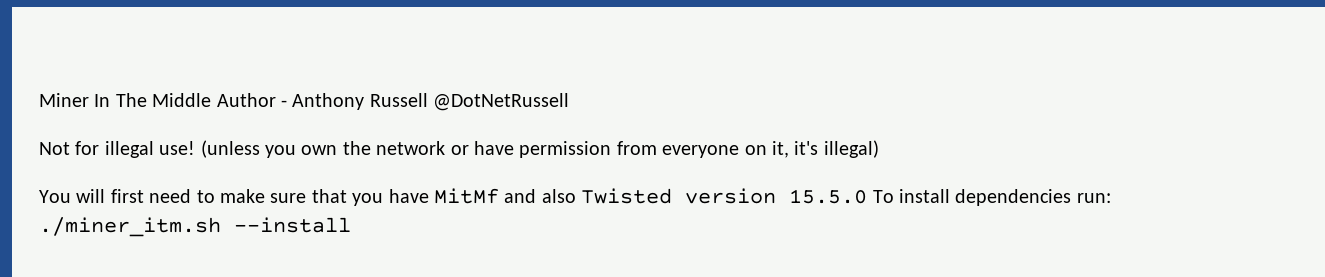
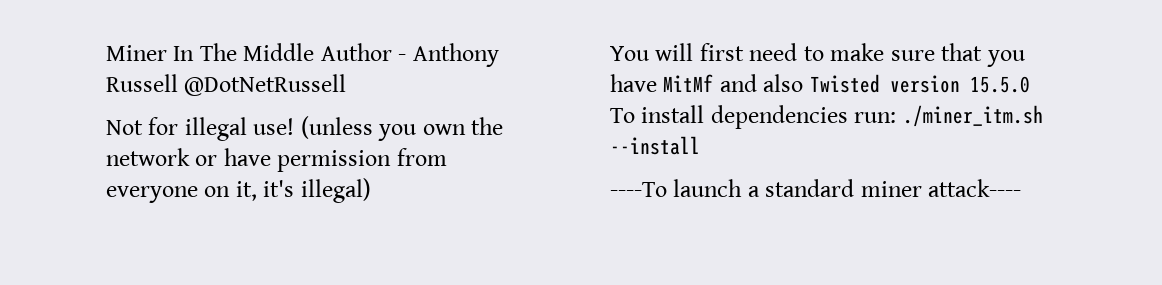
(351, 225) none -> [610,179,1022,197] // ----To launch a standard miner attack----

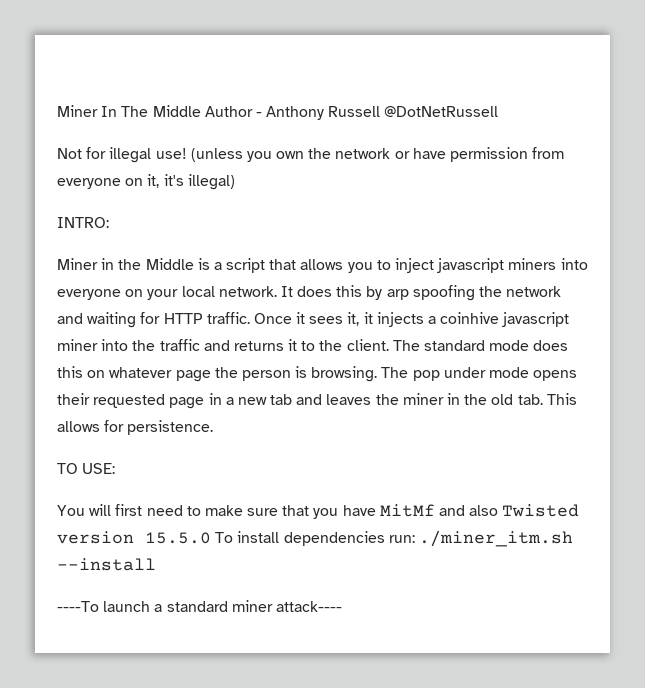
(371, 190) none -> [57,217,109,228] [57,258,588,273] [57,285,562,301] [57,312,570,328] [57,339,569,351] [57,366,578,382] [57,393,577,409] [57,420,214,435] [57,463,116,474] // INTRO: // Miner in the Middle is a script that allows you to inject javascript miners into everyone on your local network. It does this by arp spoofing the network and waiting for HTTP traffic. Once it sees it, it injects a coinhive javascript miner into the traffic and returns it to the client. The standard mode does this on whatever page the person is browsing. The pop under mode opens their requested page in a new tab and leaves the miner in the old tab. This allows for persistence. // TO USE:

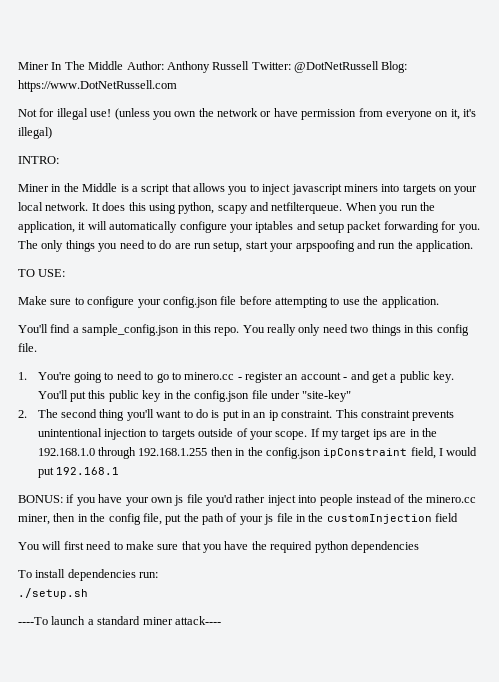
[204,106,262,117] Author - -> [126,61,164,70] Author:
(381, 111) none -> [251,62,291,70] Twitter:
(499, 111) none -> [381,61,408,73] [18,80,177,92] Blog: https://www.DotNetRussell.com
[57,289,121,300] everyone -> [402,184,436,195] targets
[366,285,562,301] [57,312,570,328] [57,339,569,351] [57,366,578,382] [57,393,577,409] [57,420,214,435] [57,463,116,474] by arp spoofing the network and waiting for HTTP traffic. Once it sees it, it injects a coinhive javascript miner into the traffic and returns it to the client. The standard mode does this on whatever page the person is browsing. The pop under mode opens their requested page in a new tab and leaves the miner in the old tab. This allows for persistence. // TO USE: -> [148,202,435,214] [18,221,480,233] [18,240,473,252] [18,269,66,277] [18,296,439,308] [18,324,469,336] [18,343,37,352] [18,371,455,383] [37,390,352,402] [18,409,455,421] [37,428,437,440] [37,447,478,459] [37,467,120,478] [18,494,476,506] [18,513,458,525] using python, scapy and netfilterqueue. When you run the application, it will automatically configure your iptables and setup packet forwarding for you. The only things you need to do are run setup, start your arpspoofing and run the application. // TO USE: // Make sure to configure your config.json file before attempting to use the application. // You'll find a sample_config.json in this repo. You really only need two things in this config file. // 1. You're going to need to go to minero.cc - register an account - and get a public key. You'll put this public key in the config.json file under "site-key" // 2. The second thing you'll want to do is put in an ip constraint. This constraint prevents unintentional injection to targets outside of your scope. If my target ips are in the 192.168.1.0 through 192.168.1.255 then in the config.json ipConstraint field, I would put 192.168.1 // BONUS: if you have your own js file you'd rather inject into people instead of the minero.cc miner, then in the config file, put the path of your js file in the customInjection field
[379,504,580,517] [57,531,211,544] MitMf and also Twisted version 15.5.0 -> [251,541,419,553] the required python dependencies //
[418,530,573,547] [57,558,156,571] ./miner_itm.sh --install -> [18,588,88,599] // ./setup.sh

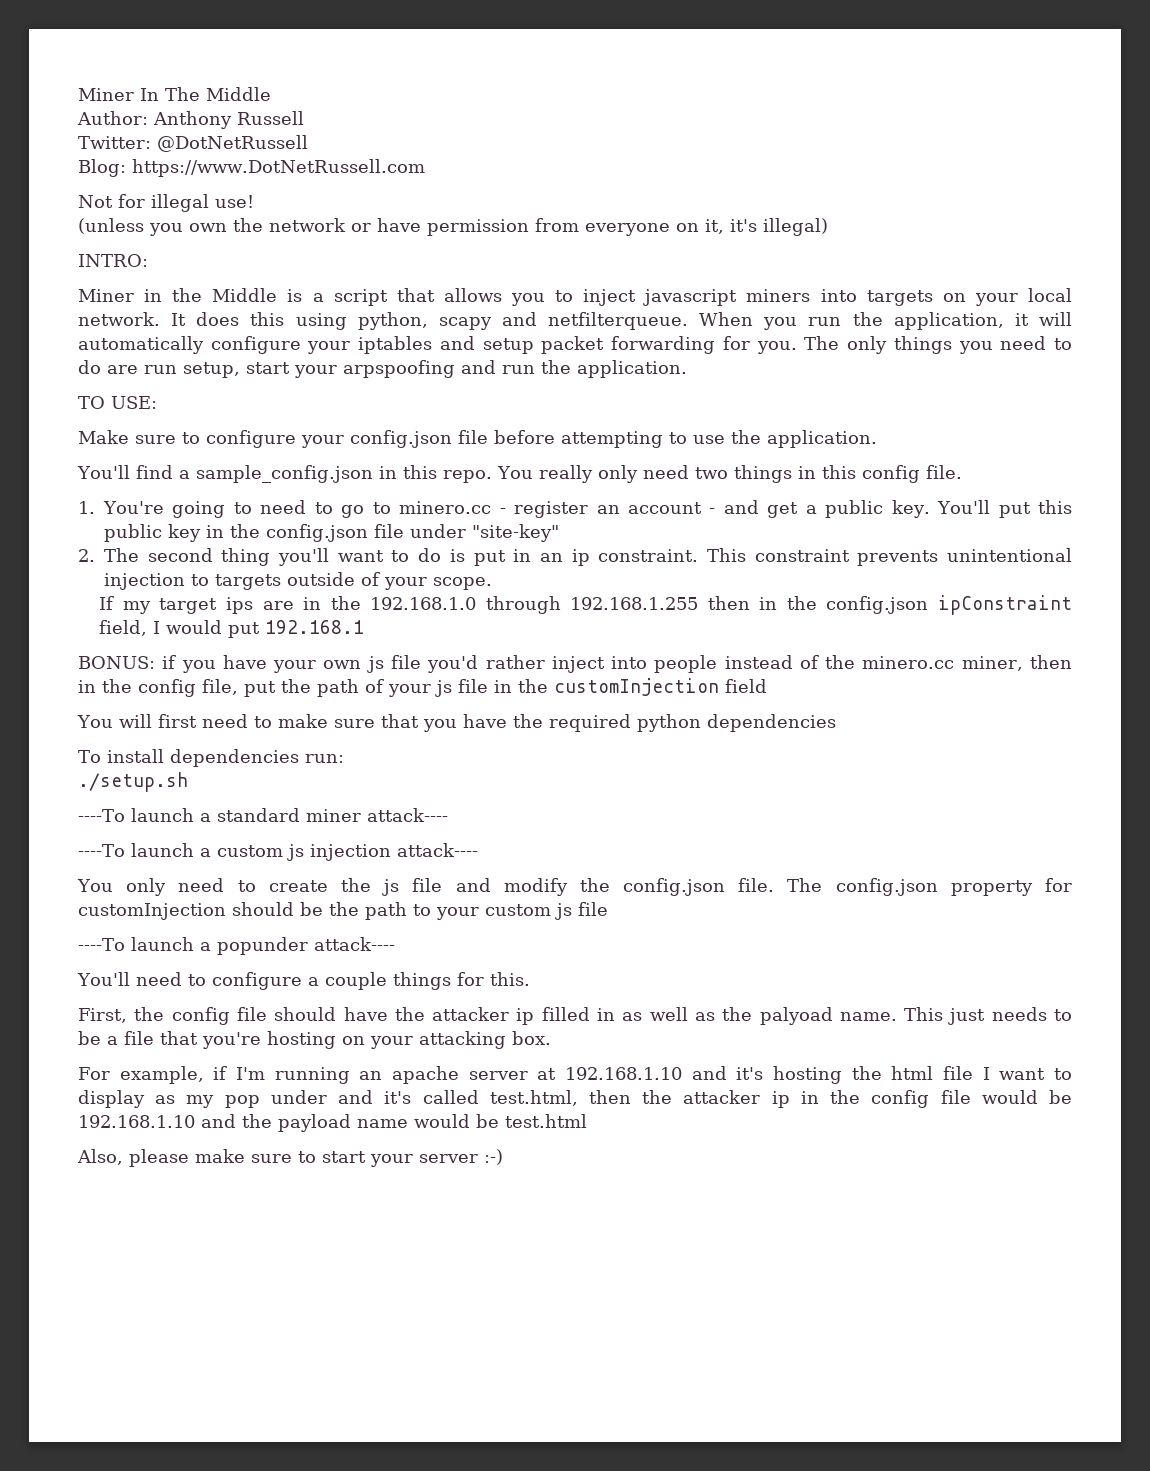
(124, 65) none -> (271, 94) //
(250, 65) none -> (304, 118) //
(379, 67) none -> (308, 143) //
(112, 113) none -> (254, 201) //
(308, 435) none -> (492, 583) //
(221, 620) none -> [78,843,478,861] [77,878,1072,896] [78,902,608,920] [78,937,395,955] [77,972,530,990] [78,1007,1072,1025] [78,1031,551,1049] [78,1066,1072,1084] [78,1090,1072,1108] [78,1114,587,1132] [77,1149,503,1167] // ----To launch a custom js injection attack---- // You only need to create the js file and modify the config.json file. The config.json property for customInjection should be the path to your custom js file // ----To launch a popunder attack---- // You'll need to configure a couple things for this. // First, the config file should have the attacker ip filled in as well as the palyoad name. This just needs to be a file that you're hosting on your attacking box. // For example, if I'm running an apache server at 192.168.1.10 and it's hosting the html file I want to display as my pop under and it's called test.html, then the attacker ip in the config file would be 192.168.1.10 and the payload name would be test.html // Also, please make sure to start your server :-)

